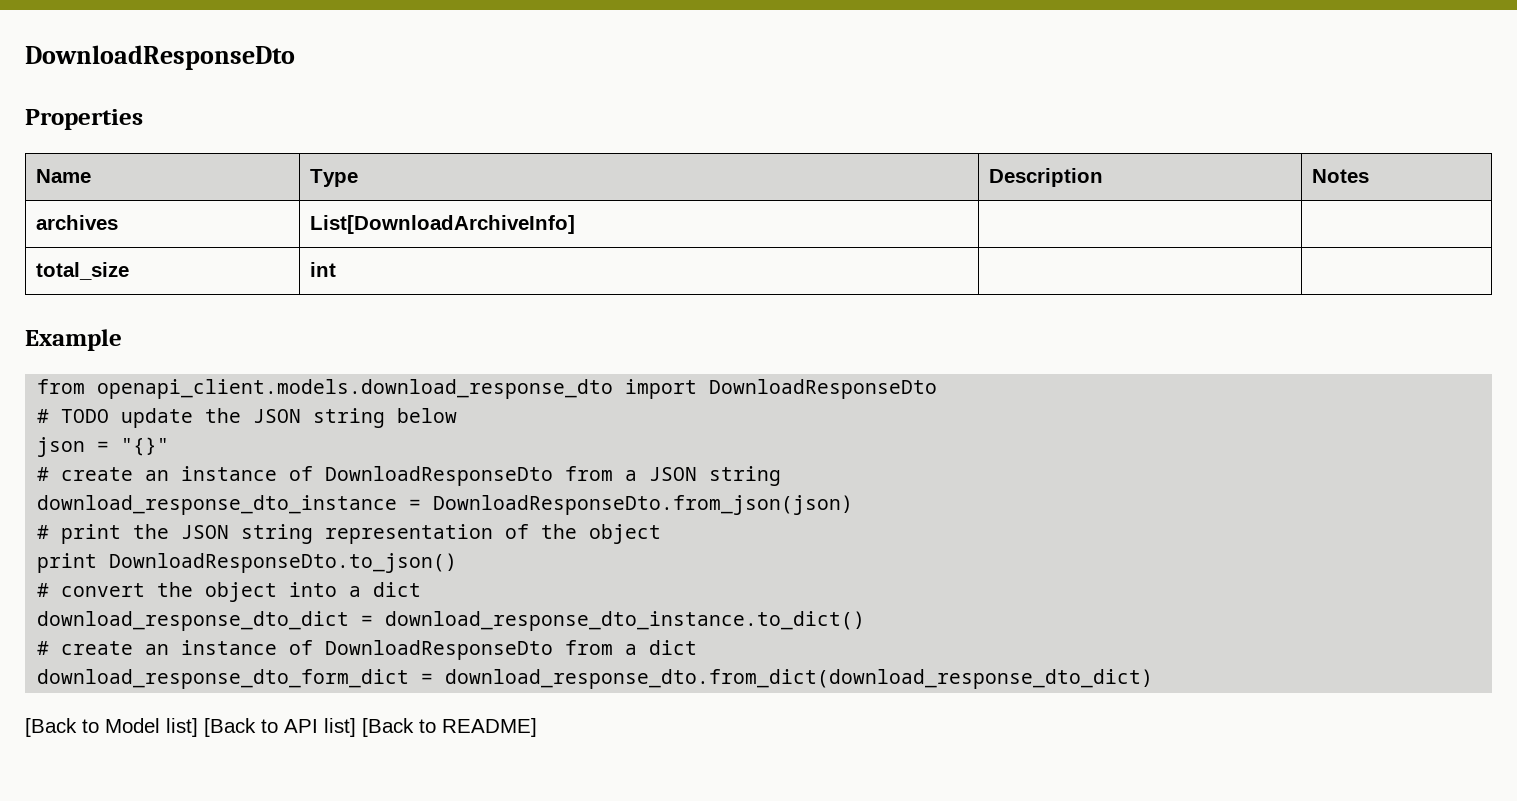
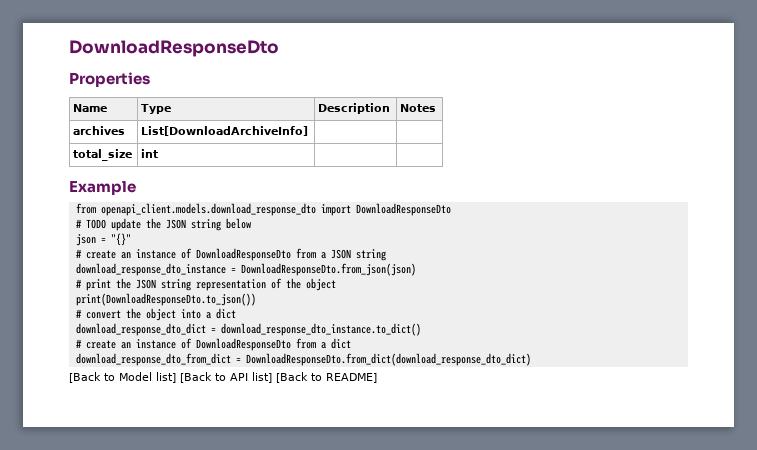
[37,553,458,573] print DownloadResponseDto.to_json() -> [75,293,256,306] print(DownloadResponseDto.to_json())
[37,669,1154,689] download_response_dto_form_dict = download_response_dto.from_dict(download_response_dto_dict) -> [75,353,531,366] download_response_dto_from_dict = DownloadResponseDto.from_dict(download_response_dto_dict)

